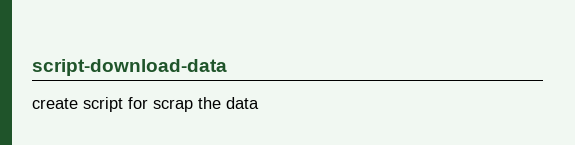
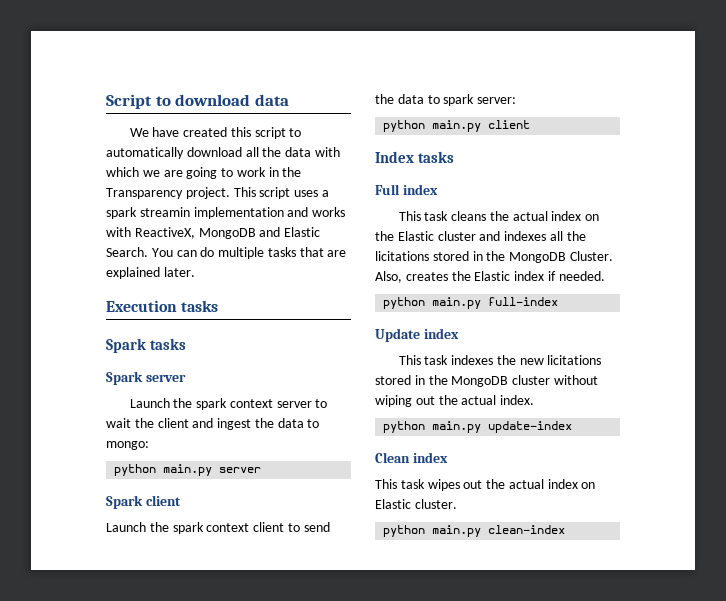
[32,59,227,76] [32,97,259,112] script-download-data // create script for scrap the data -> [106,94,289,109] [129,127,302,139] [106,147,340,159] [106,167,302,179] [106,187,329,199] [106,207,346,219] [106,227,321,239] [106,247,347,259] [106,267,195,279] [106,300,219,312] [106,338,186,353] [106,371,186,385] [129,398,328,410] [106,418,320,430] [106,441,149,450] [114,464,262,476] [106,495,181,509] [106,522,330,534] [375,94,517,106] [383,120,531,132] [375,151,454,163] [375,184,438,195] [398,211,600,221] [375,231,586,241] [375,251,613,263] [375,271,605,283] [383,297,559,309] [375,328,459,342] [398,355,602,365] [375,375,598,387] [375,395,535,407] [383,421,573,433] [375,452,448,463] [375,479,596,491] [375,499,457,509] [383,525,566,537] Script to download data // We have created this script to automatically download all the data with which we are going to work in the Transparency project. This script uses a spark streamin implementation and works with ReactiveX, MongoDB and Elastic Search. You can do multiple tasks that are explained later. // Execution tasks // Spark tasks // Spark server // Launch the spark context server to wait the client and ingest the data to mongo: // python main.py server // Spark client // Launch the spark context client to send the data to spark server: // python main.py client // Index tasks // Full index // This task cleans the actual index on the Elastic cluster and indexes all the licitations stored in the MongoDB Cluster. Also, creates the Elastic index if needed. // python main.py full-index // Update index // This task indexes the new licitations stored in the MongoDB cluster without wiping out the actual index. // python main.py update-index // Clean index // This task wipes out the actual index on Elastic cluster. // python main.py clean-index

